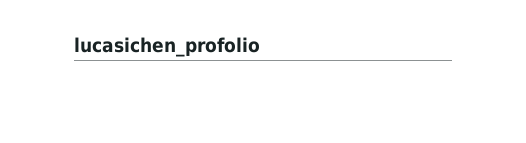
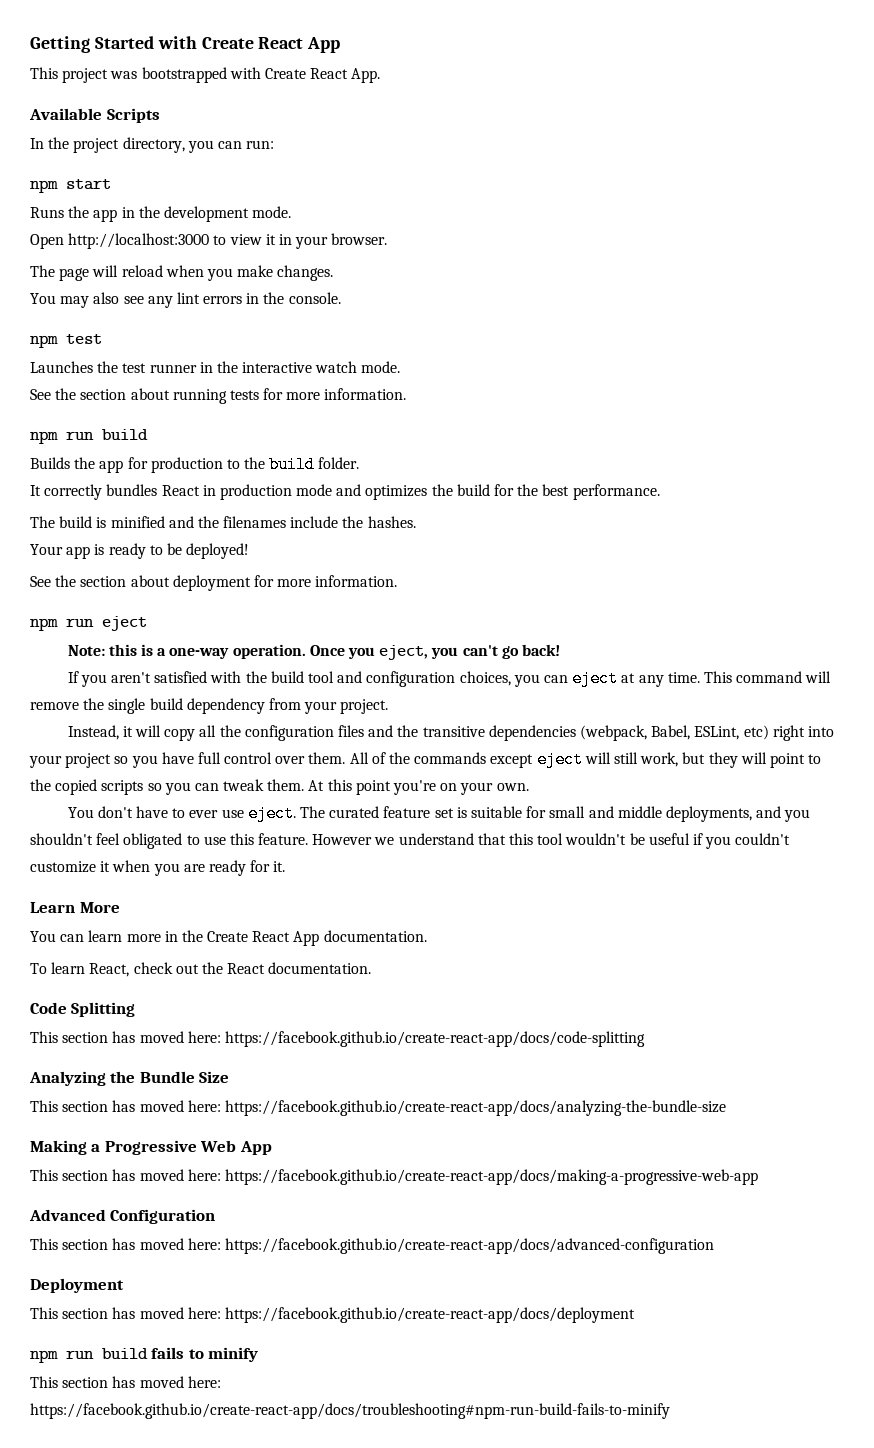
[74,37,260,57] lucasichen_profolio -> [30,36,341,53] [30,67,381,83] [29,108,160,123] [30,137,275,153] [30,179,111,193] [30,206,292,222] [30,233,388,249] [30,265,334,281] [30,292,341,308] [30,334,102,348] [30,361,401,373] [30,388,407,404] [30,429,148,444] [30,456,360,473] [30,484,660,500] [30,516,416,528] [30,543,250,559] [30,575,398,591] [30,616,147,631] [67,644,560,660] [67,670,832,687] [30,698,389,714] [67,725,834,741] [29,751,822,768] [30,779,529,795] [67,805,811,822] [30,833,791,849] [30,860,286,876] [30,902,120,913] [30,930,427,946] [30,962,372,977] [30,1002,136,1017] [30,1031,645,1047] [29,1071,230,1086] [30,1100,726,1116] [30,1140,272,1155] [30,1169,758,1185] [29,1209,216,1224] [30,1238,714,1254] [30,1278,124,1293] [30,1307,635,1323] [30,1347,259,1363] [30,1376,221,1388] [30,1403,670,1419] Getting Started with Create React App // This project was bootstrapped with Create React App. // Available Scripts // In the project directory, you can run: // npm start // Runs the app in the development mode. // Open http://localhost:3000 to view it in your browser. // The page will reload when you make changes. // You may also see any lint errors in the console. // npm test // Launches the test runner in the interactive watch mode. // See the section about running tests for more information. // npm run build // Builds the app for production to the build folder. // It correctly bundles React in production mode and optimizes the build for the best performance. // The build is minified and the filenames include the hashes. // Your app is ready to be deployed! // See the section about deployment for more information. // npm run eject // Note: this is a one-way operation. Once you eject, you can't go back! // If you aren't satisfied with the build tool and configuration choices, you can eject at any time. This command will remove the single build dependency from your project. // Instead, it will copy all the configuration files and the transitive dependencies (webpack, Babel, ESLint, etc) right into your project so you have full control over them. All of the commands except eject will still work, but they will point to the copied scripts so you can tweak them. At this point you're on your own. // You don't have to ever use eject. The curated feature set is suitable for small and middle deployments, and you shouldn't feel obligated to use this feature. However we understand that this tool wouldn't be useful if you couldn't customize it when you are ready for it. // Learn More // You can learn more in the Create React App documentation. // To learn React, check out the React documentation. // Code Splitting // This section has moved here: https://facebook.github.io/create-react-app/docs/code-splitting // Analyzing the Bundle Size // This section has moved here: https://facebook.github.io/create-react-app/docs/analyzing-the-bundle-size // Making a Progressive Web App // This section has moved here: https://facebook.github.io/create-react-app/docs/making-a-progressive-web-app // Advanced Configuration // This section has moved here: https://facebook.github.io/create-react-app/docs/advanced-configuration // Deployment // This section has moved here: https://facebook.github.io/create-react-app/docs/deployment // npm run build fails to minify // This section has moved here: https://facebook.github.io/create-react-app/docs/troubleshooting#npm-run-build-fails-to-minify

